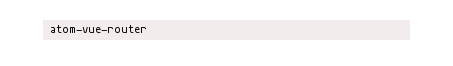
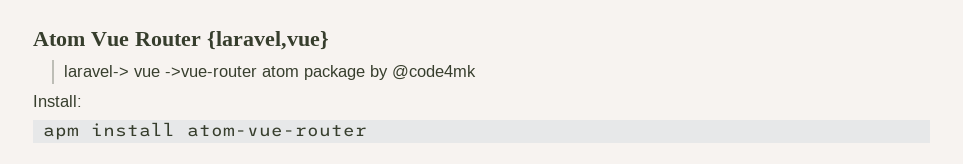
(49, 29) none -> [33,31,329,50] [63,65,476,80] [33,95,82,107] [42,122,175,140] Atom Vue Router {laravel,vue} // laravel-> vue ->vue-router atom package by @code4mk // Install: // apm install

